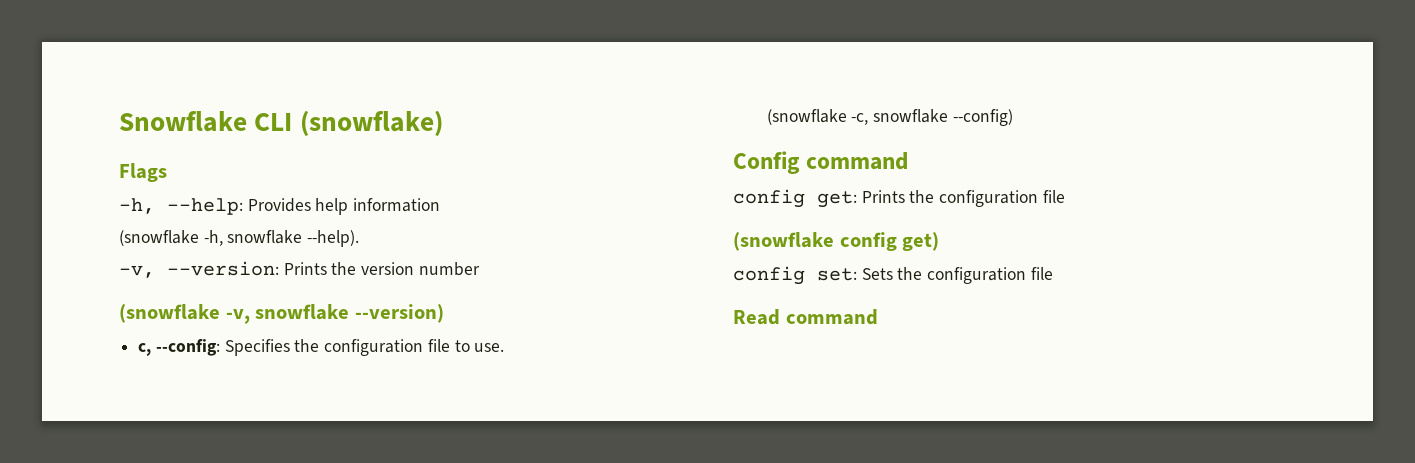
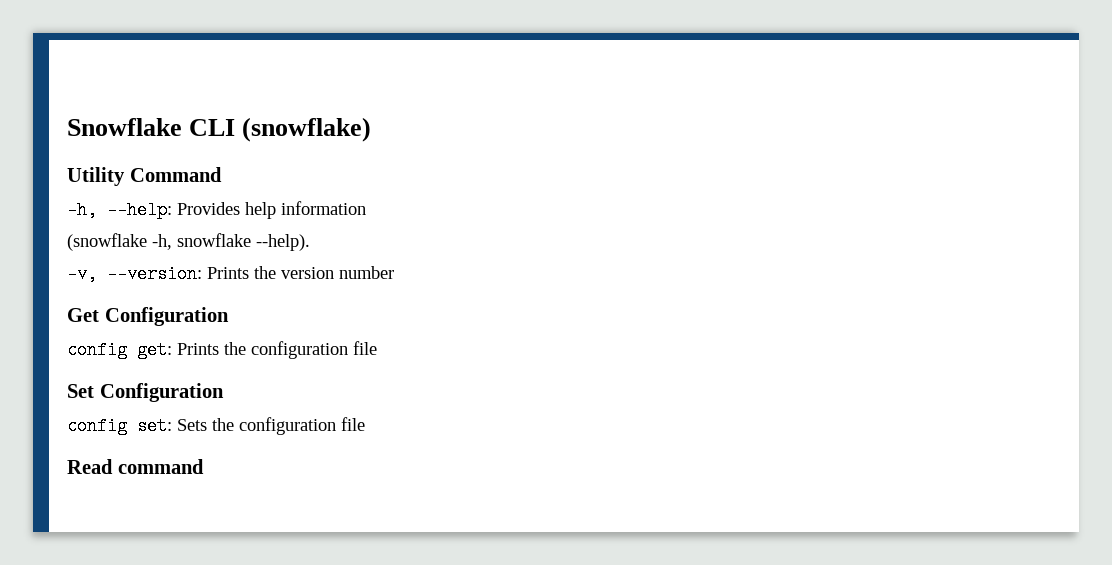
[119,163,167,182] Flags -> [67,167,222,186] Utility Command
[119,304,444,324] [138,339,505,356] [766,109,1013,126] [733,151,909,174] (snowflake -v, snowflake --version) // c, --config: Specifies the configuration file to use. // (snowflake -c, snowflake --config) // Config command -> [67,307,229,326] Get Configuration
[733,232,940,251] (snowflake config get) -> [67,383,224,402] Set Configuration

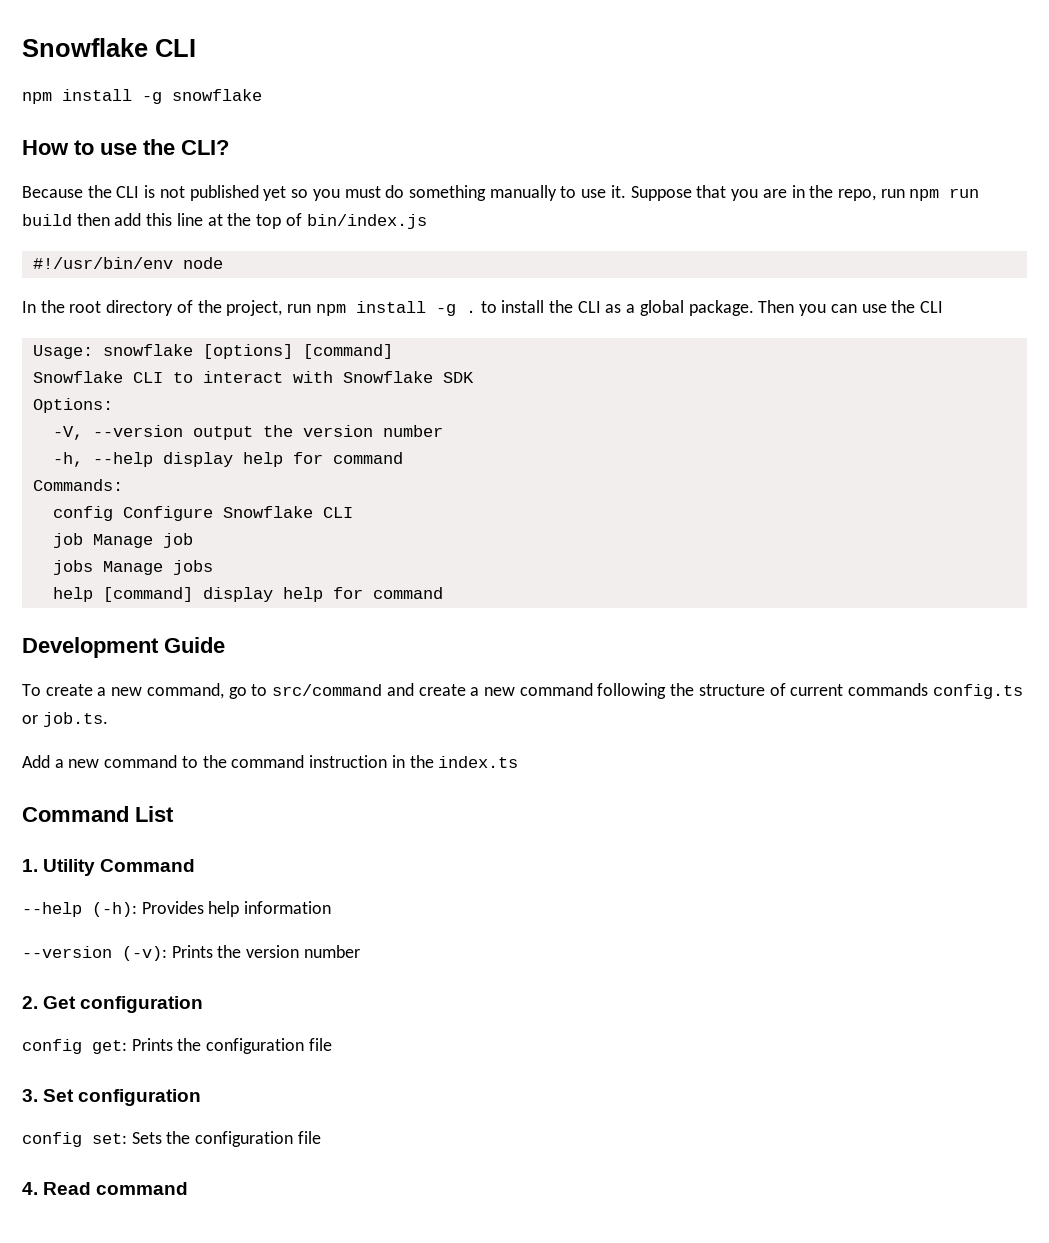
[67,117,372,142] Snowflake CLI (snowflake) // -> [22,38,196,57] [22,89,262,104] [22,139,229,155] [22,185,980,201] [22,213,427,229] [32,257,223,269] [22,300,943,316] [32,344,393,359] [32,371,474,383] [32,398,113,413] [52,425,443,440] [52,452,403,467] [32,479,123,491] [52,506,353,521] [52,533,193,548] [52,560,213,575] [52,587,443,602] [22,637,225,658] [22,683,1023,699] [22,712,108,727] [22,755,519,768] [22,806,174,822] [22,859,38,872] Snowflake CLI // npm install -g snowflake // How to use the CLI? // Because the CLI is not published yet so you must do something manually to use it. Suppose that you are in the repo, run npm run build then add this line at the top of bin/index.js // #!/usr/bin/env node // In the root directory of the project, run npm install -g . to install the CLI as a global package. Then you can use the CLI // Usage: snowflake [options] [command] // Snowflake CLI to interact with Snowflake SDK // Options: // -V, --version output the version number // -h, --help display help for command // Commands: // config Configure Snowflake CLI // job Manage job // jobs Manage jobs // help [command] display help for command // Development Guide // To create a new command, go to src/command and create a new command following the structure of current commands config.ts or job.ts. // Add a new command to the command instruction in the index.ts // Command List // 1.
[67,201,172,219] -h, --help: -> [22,902,137,917] --help (-h):
[67,233,310,251] [67,265,202,283] (snowflake -h, snowflake --help). // -v, --version: -> [22,946,167,961] --version (-v):
[67,307,229,326] Get Configuration -> [22,996,204,1013] 2. Get configuration
[67,383,224,402] Set Configuration -> [22,1089,202,1106] 3. Set configuration
(365, 424) none -> [22,1182,38,1195] 4.

